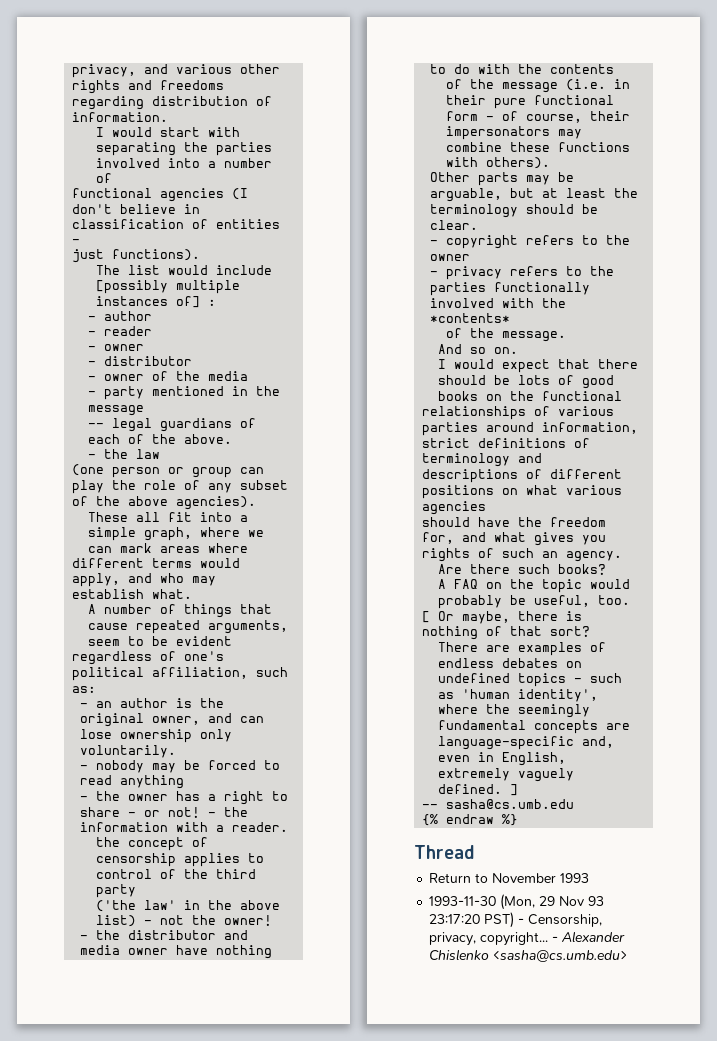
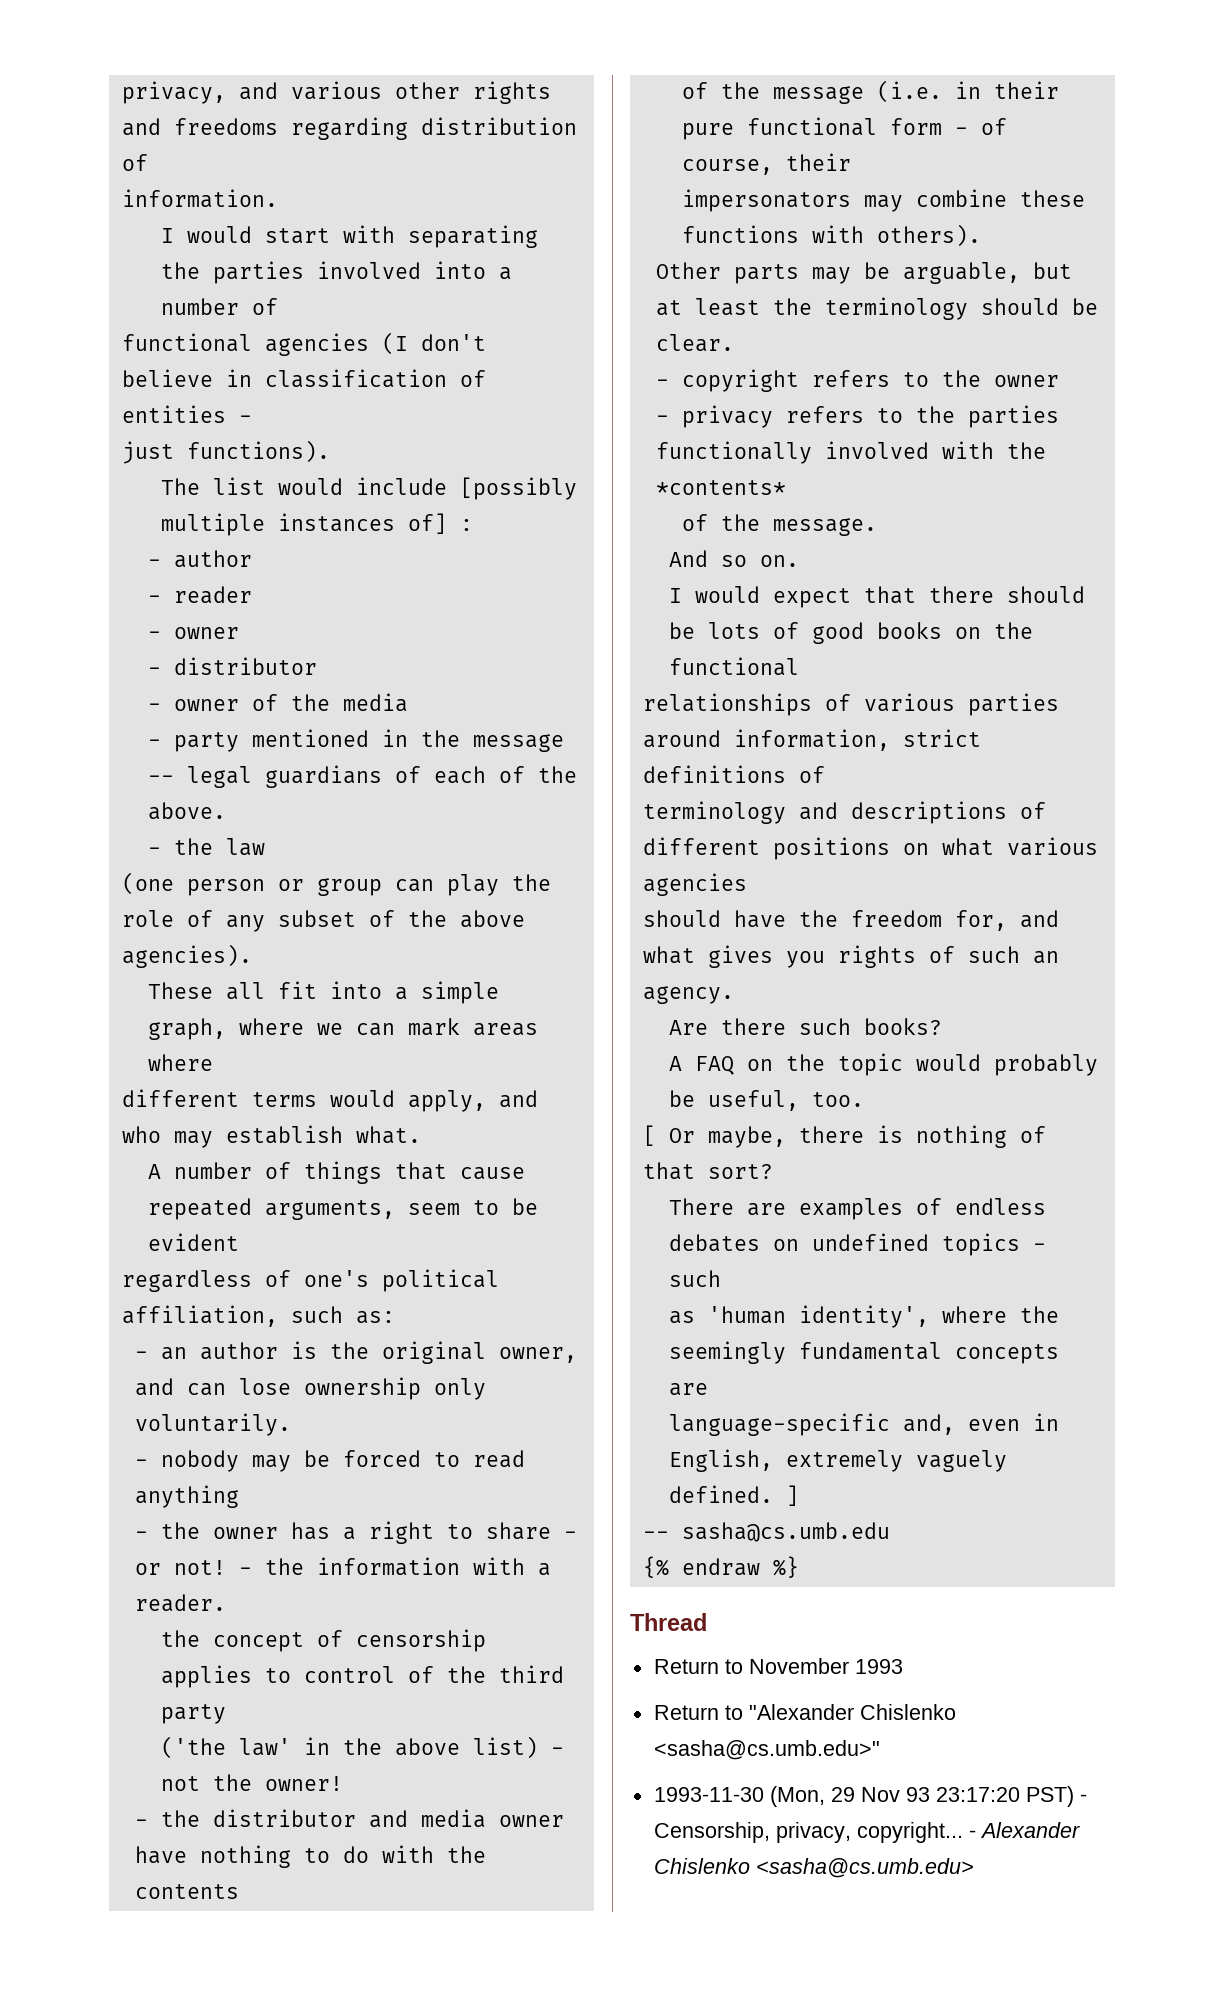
(590, 878) none -> [653,1704,956,1720] [653,1740,880,1760] // Return to "Alexander Chislenko <sasha@cs.umb.edu>"

